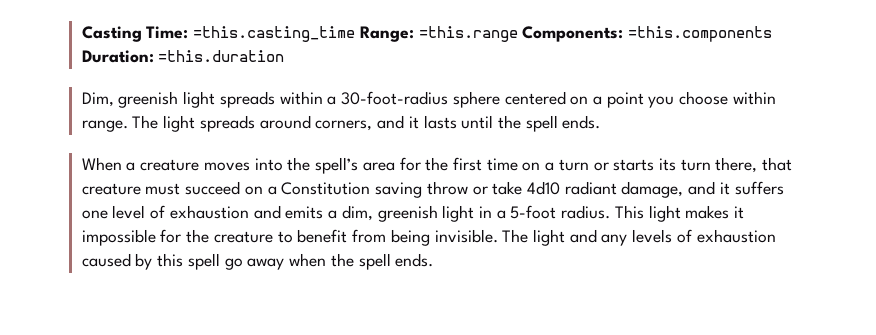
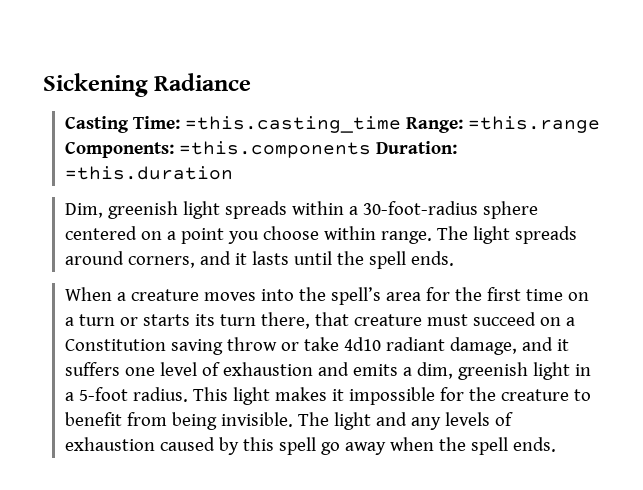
(81, 34) none -> [43,73,252,97] Sickening Radiance //

